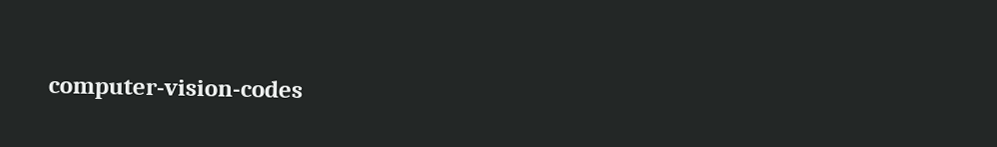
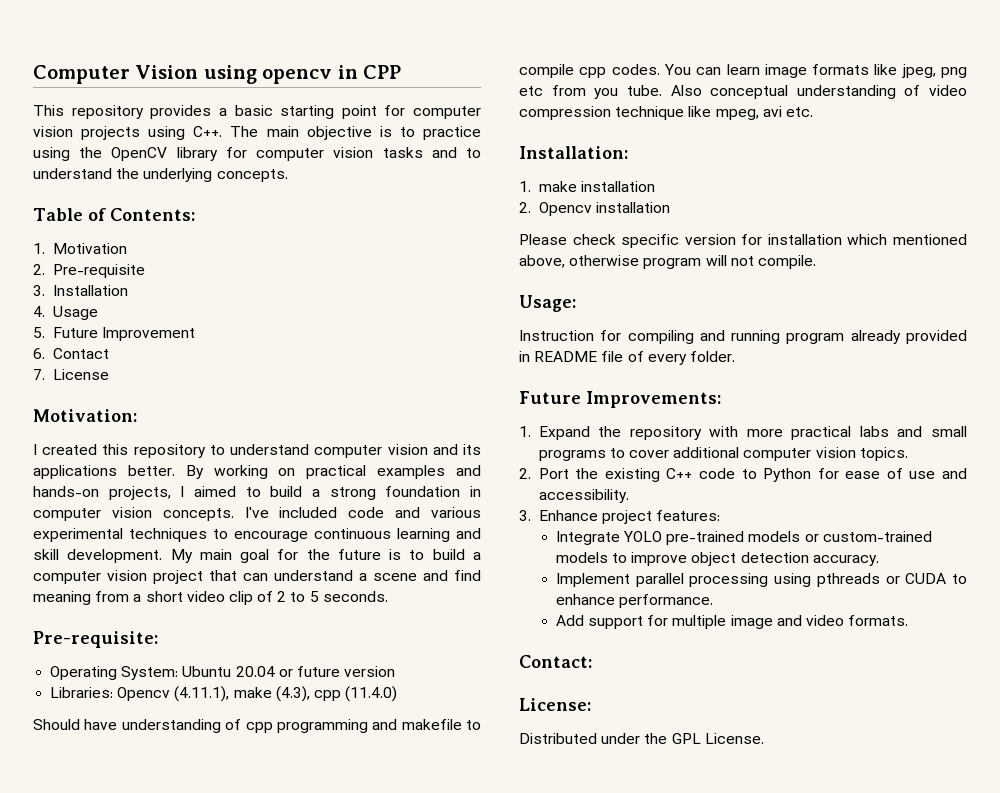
[48,75,303,104] computer-vision-codes -> [33,65,401,84] [33,105,481,119] [33,126,481,140] [33,147,482,161] [33,168,288,182] [33,208,195,221] [33,243,127,254] [33,264,145,278] [33,285,128,296] [33,306,98,320] [33,327,195,341] [33,348,109,359] [33,369,109,380] [33,409,137,422] [33,444,481,458] [33,465,481,479] [33,486,481,500] [33,507,481,521] [33,528,481,542] [33,549,481,563] [33,570,481,584] [33,591,388,605] [33,631,158,648] [50,666,396,680] [50,686,398,702] [33,719,481,733] [519,64,968,78] [519,85,967,99] [519,106,813,120] [519,146,628,159] [519,181,655,192] [519,202,670,216] [519,234,967,248] [519,255,816,269] [519,295,576,312] [519,330,967,344] [519,351,735,365] [519,391,721,408] [519,426,967,440] [538,447,908,461] [519,468,967,482] [538,489,629,503] [519,510,721,524] [555,531,932,545] [555,552,879,566] [555,573,967,587] [555,594,713,608] [555,615,909,629] [519,655,592,668] [519,698,591,711] [519,733,764,744] Computer Vision using opencv in CPP // This repository provides a basic starting point for computer vision projects using C++. The main objective is to practice using the OpenCV library for computer vision tasks and to understand the underlying concepts. // Table of Contents: // 1. Motivation // 2. Pre-requisite // 3. Installation // 4. Usage // 5. Future Improvement // 6. Contact // 7. License // Motivation: // I created this repository to understand computer vision and its applications better. By working on practical examples and hands-on projects, I aimed to build a strong foundation in computer vision concepts. I've included code and various experimental techniques to encourage continuous learning and skill development. My main goal for the future is to build a computer vision project that can understand a scene and find meaning from a short video clip of 2 to 5 seconds. // Pre-requisite: // Operating System: Ubuntu 20.04 or future version // Libraries: Opencv (4.11.1), make (4.3), cpp (11.4.0) // Should have understanding of cpp programming and makefile to compile cpp codes. You can learn image formats like jpeg, png etc from you tube. Also conceptual understanding of video compression technique like mpeg, avi etc. // Installation: // 1. make installation // 2. Opencv installation // Please check specific version for installation which mentioned above, otherwise program will not compile. // Usage: // Instruction for compiling and running program already provided in README file of every folder. // Future Improvements: // 1. Expand the repository with more practical labs and small programs to cover additional computer vision topics. // 2. Port the existing C++ code to Python for ease of use and accessibility. // 3. Enhance project features: // Integrate YOLO pre-trained models or custom-trained models to improve object detection accuracy. // Implement parallel processing using pthreads or CUDA to enhance performance. // Add support for multiple image and video formats. // Contact: // License: // Distributed under the GPL License.

